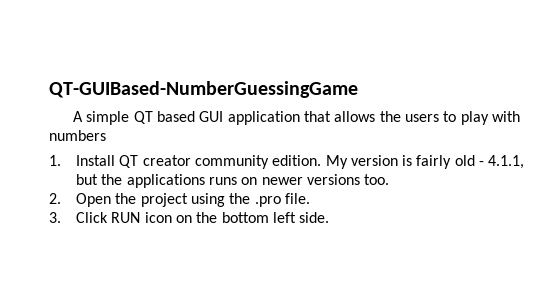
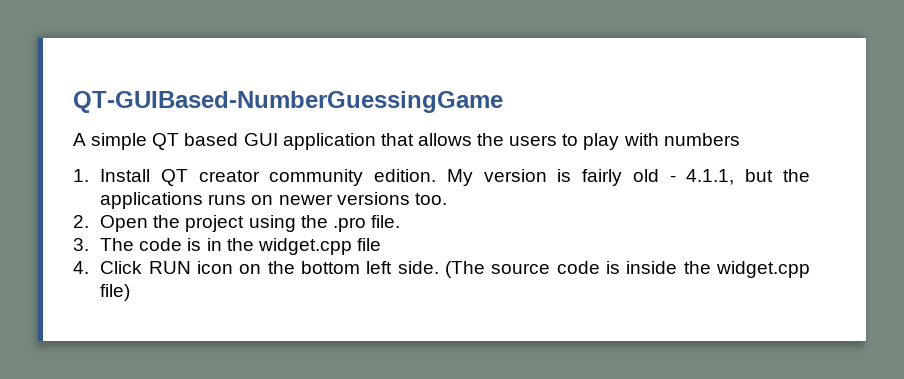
(61, 217) none -> [100,238,381,255] [73,261,89,274] The code is in the widget.cpp file // 4.
(330, 217) none -> [444,261,811,278] [100,284,131,301] (The source code is inside the widget.cpp file)

